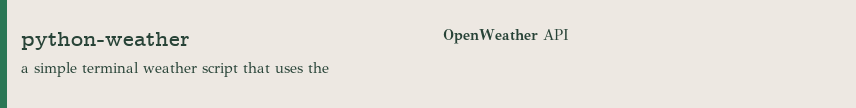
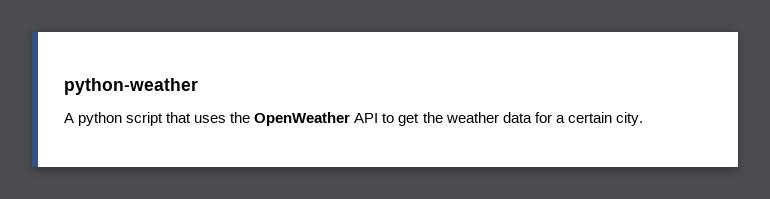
[21,62,197,77] a simple terminal weather -> [64,112,123,126] A python
(569, 34) none -> [382,112,643,126] to get the weather data for a certain city.

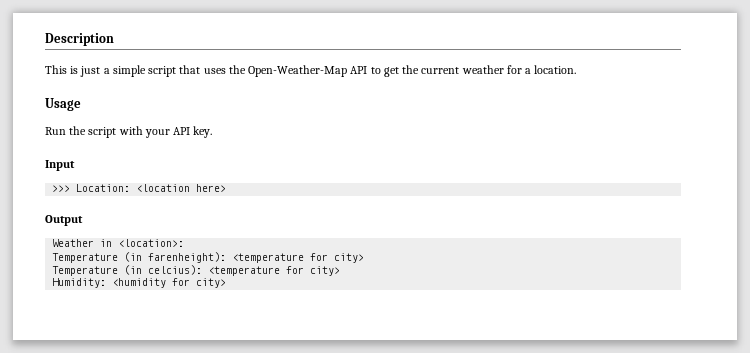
[64,78,198,95] [64,112,123,126] python-weather // A python -> [45,33,114,46] [45,65,146,77] Description // This is just a simple
[254,112,351,126] OpenWeather -> [248,65,348,77] Open-Weather-Map
[445,112,643,126] weather data for a certain city. -> [421,65,577,74] [45,98,81,111] [45,126,213,138] [45,160,75,171] [52,184,227,192] [45,215,83,226] [52,239,185,247] [52,252,365,263] [52,265,341,276] [52,278,227,288] current weather for a location. // Usage // Run the script with your API key. // Input // >>> Location: <location here> // Output // Weather in <location>: // Temperature (in farenheight): <temperature for city> // Temperature (in celcius): <temperature for city> // Humidity: <humidity for city>

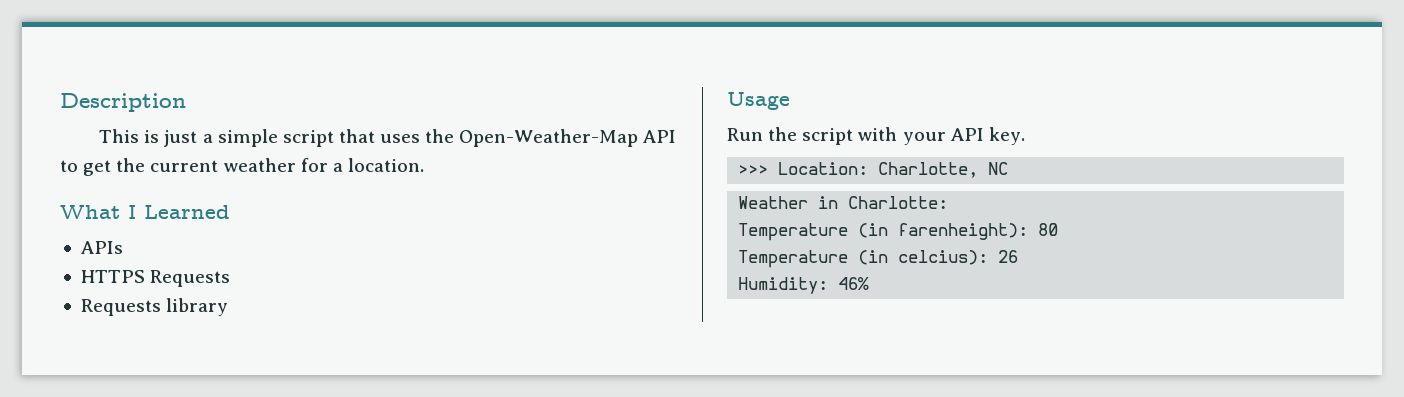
(577, 69) none -> [60,205,230,219] [80,241,123,254] [80,270,231,287] [80,298,229,316] // What I Learned // APIs // HTTPS Requests // Requests library
[45,160,75,171] // Input -> (1025, 136) none
[136,184,227,192] [45,215,83,226] <location here> // Output -> [878,162,1009,178] Charlotte, NC
[118,239,185,247] <location>: -> [848,196,949,209] Charlotte:
[232,253,365,263] <temperature for city> -> [1038,223,1059,236] 80
[208,266,341,276] [52,278,227,288] <temperature for city> // Humidity: <humidity for city> -> [998,250,1019,263] [738,277,870,294] 26 // Humidity: 46%

